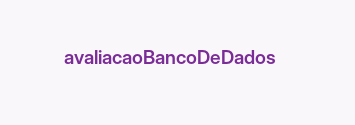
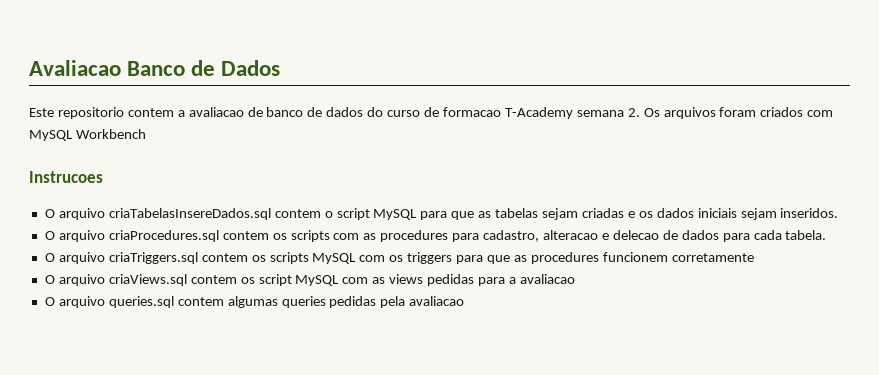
[64,50,276,64] avaliacaoBancoDeDados -> [29,60,281,76] [29,107,834,119] [29,129,146,141] [29,171,103,183] [44,208,839,220] [44,230,827,242] [44,252,754,264] [44,274,575,286] [44,296,465,308] Avaliacao Banco de Dados // Este repositorio contem a avaliacao de banco de dados do curso de formacao T-Academy semana 2. Os arquivos foram criados com MySQL Workbench // Instrucoes // O arquivo criaTabelasInsereDados.sql contem o script MySQL para que as tabelas sejam criadas e os dados iniciais sejam inseridos. // O arquivo criaProcedures.sql contem os scripts com as procedures para cadastro, alteracao e delecao de dados para cada tabela. // O arquivo criaTriggers.sql contem os scripts MySQL com os triggers para que as procedures funcionem corretamente // O arquivo criaViews.sql contem os script MySQL com as views pedidas para a avaliacao // O arquivo queries.sql contem algumas queries pedidas pela avaliacao

